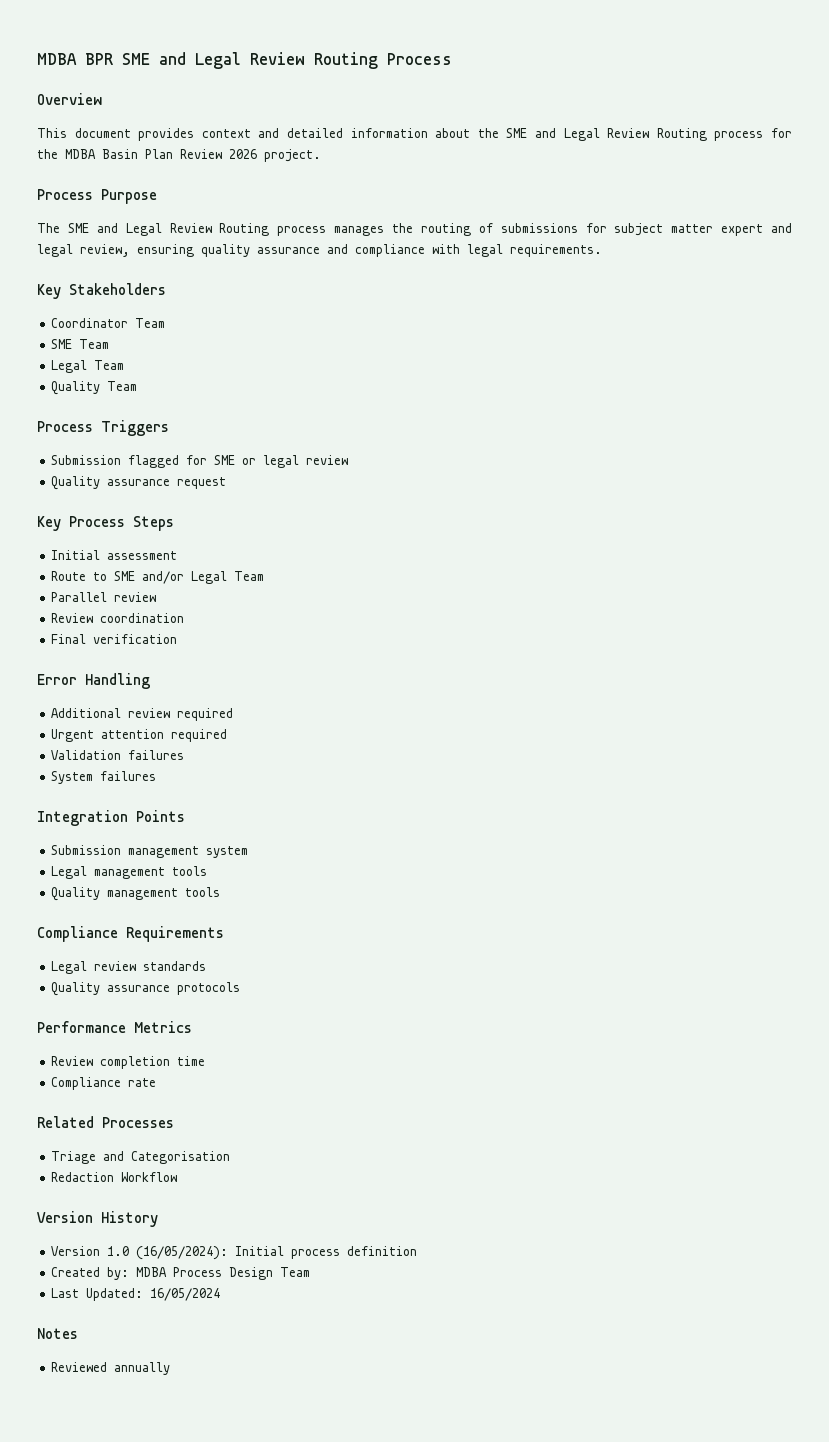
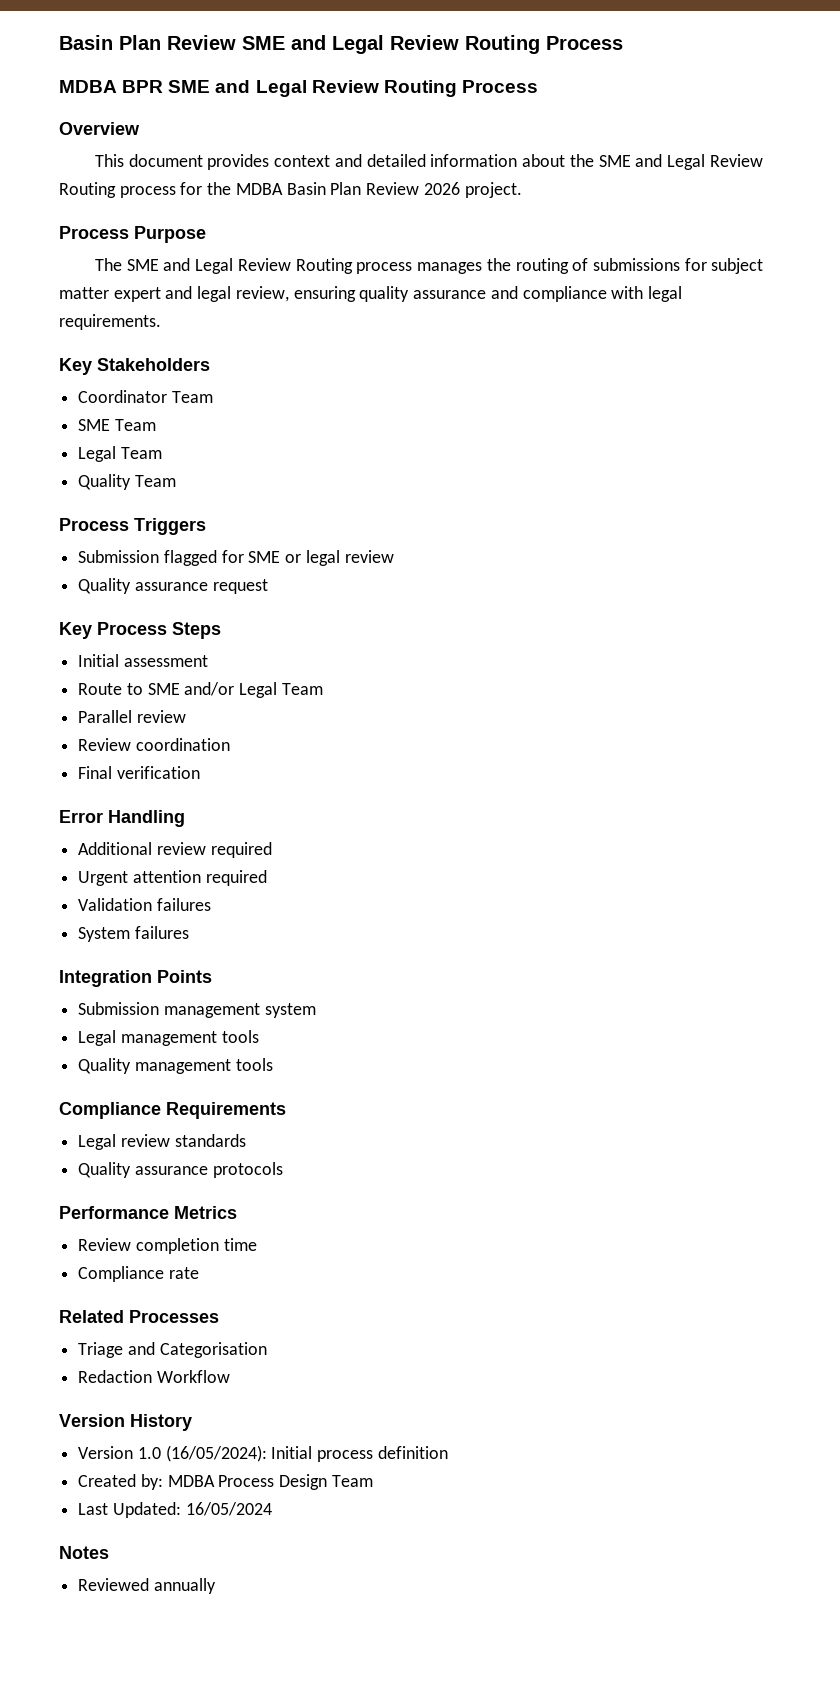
(37, 59) none -> [59,35,623,54] Basin Plan Review SME and Legal Review Routing Process //

